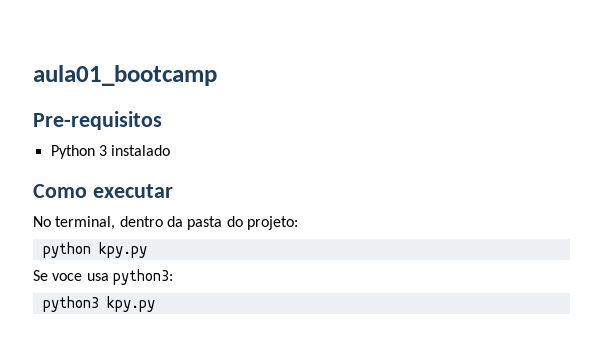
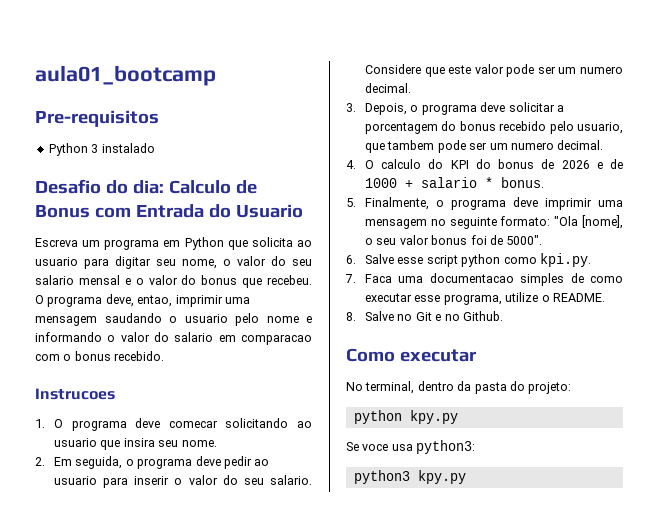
(171, 150) none -> [35,179,257,194] [35,204,303,218] [35,237,312,250] [35,256,312,269] [35,275,312,288] [35,294,250,307] [35,313,312,326] [35,332,312,345] [35,351,165,361] [35,388,115,400] [35,418,312,431] [53,438,217,450] [35,456,270,469] [53,475,312,488] [364,64,623,77] [364,83,411,93] [346,102,564,115] [364,121,623,134] [364,140,604,153] [346,159,623,169] [364,177,544,188] [346,197,623,210] [364,215,623,229] [364,235,543,245] [346,253,591,267] [345,273,623,286] [364,292,605,305] [346,311,503,321] // Desafio do dia: Calculo de Bonus com Entrada do Usuario // Escreva um programa em Python que solicita ao usuario para digitar seu nome, o valor do seu salario mensal e o valor do bonus que recebeu. O programa deve, entao, imprimir uma mensagem saudando o usuario pelo nome e informando o valor do salario em comparacao com o bonus recebido. // Instrucoes // 1. O programa deve comecar solicitando ao usuario que insira seu nome. // 2. Em seguida, o programa deve pedir ao usuario para inserir o valor do seu salario. Considere que este valor pode ser um numero decimal. // 3. Depois, o programa deve solicitar a porcentagem do bonus recebido pelo usuario, que tambem pode ser um numero decimal. // 4. O calculo do KPI do bonus de 2026 e de 1000 + salario * bonus. // 5. Finalmente, o programa deve imprimir uma mensagem no seguinte formato: "Ola [nome], o seu valor bonus foi de 5000". // 6. Salve esse script python como kpi.py. // 7. Faca uma documentacao simples de como executar esse programa, utilize o README. // 8. Salve no Git e no Github.

